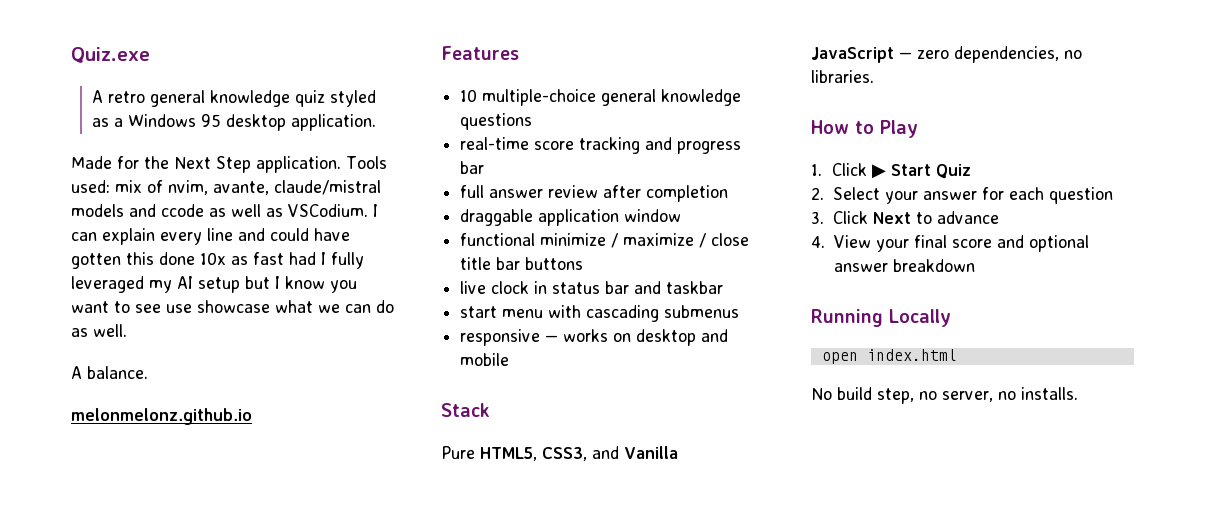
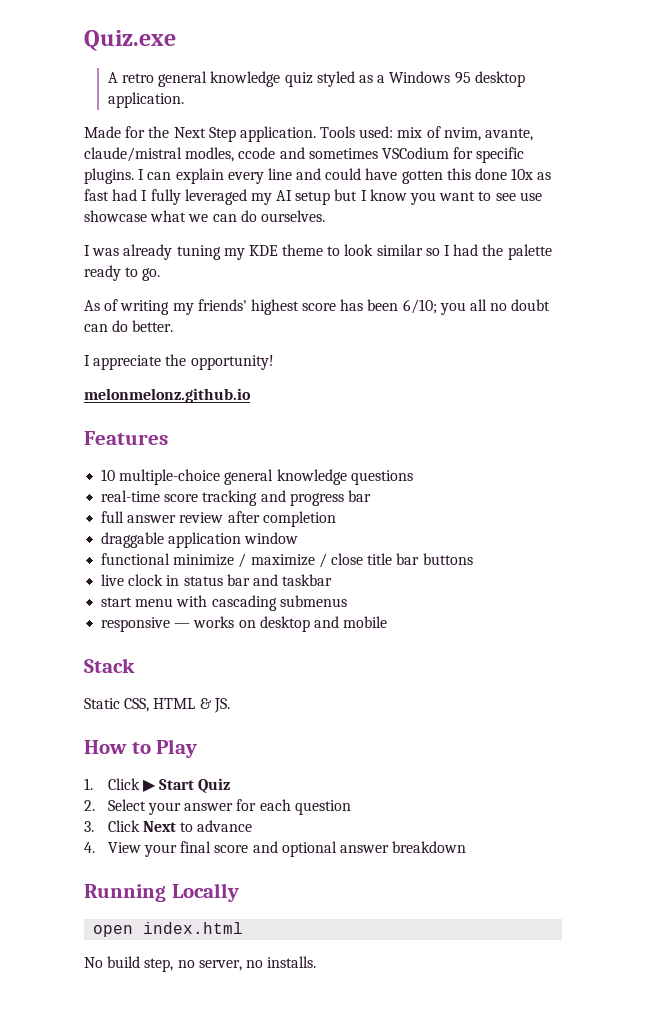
[71,204,368,217] models and ccode as well as VSCodium. -> [185,147,525,163] [84,168,134,184] modles, ccode and sometimes VSCodium for specific plugins.
[71,324,127,337] [71,366,148,379] as well. // A balance. -> [260,210,325,222] [84,244,552,260] [84,265,161,281] [84,299,551,315] [84,320,174,332] [84,354,274,370] ourselves. // I was already tuning my KDE theme to look similar so I had the palette ready to go. // As of writing my friends' highest score has been 6/10; you all no doubt can do better. // I appreciate the opportunity!
[441,446,678,461] [811,46,1082,63] [811,70,874,83] Pure HTML5, CSS3, and Vanilla JavaScript — zero dependencies, no libraries. -> [84,698,230,713] Static CSS, HTML & JS.

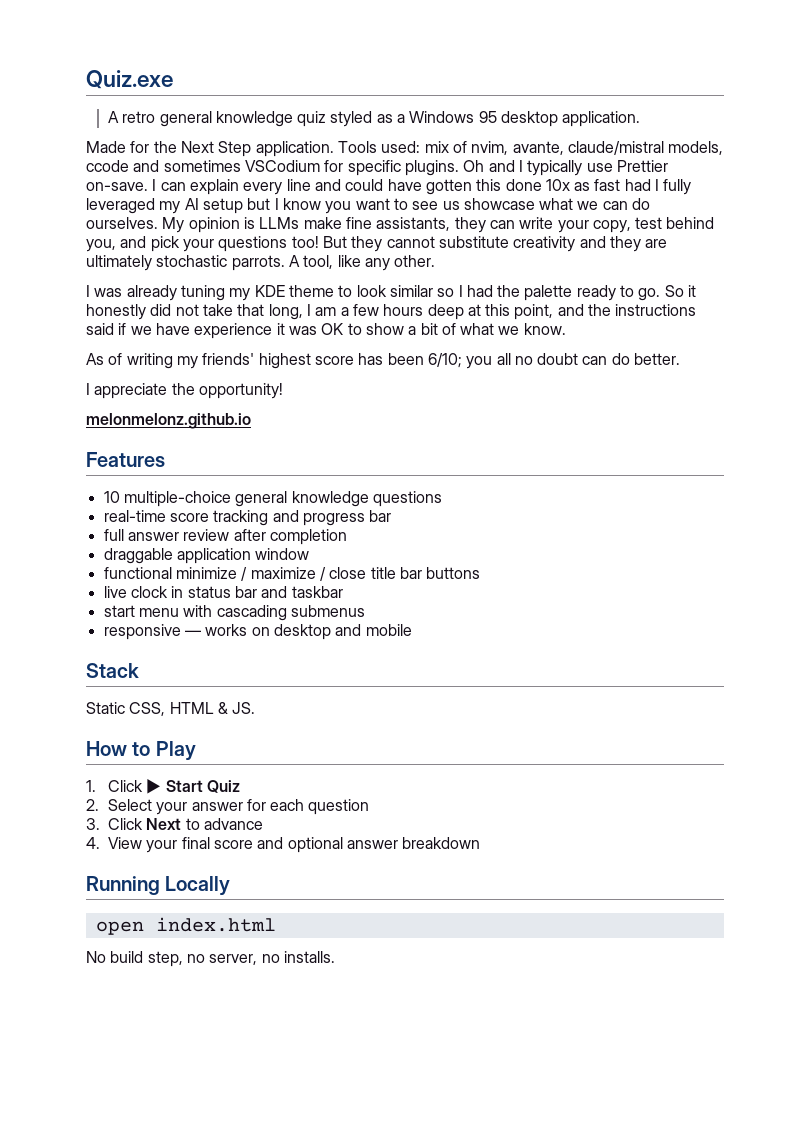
[185,147,235,162] modles, -> [668,141,724,155] models,
(134, 176) none -> [463,160,668,176] [86,182,148,191] Oh and I typically use Prettier on-save.
[519,192,542,201] use -> [442,201,460,210] us
(325, 216) none -> [162,217,715,233] [86,236,668,252] [86,255,436,271] My opinion is LLMs make fine assistants, they can write your copy, test behind you, and pick your questions too! But they cannot substitute creativity and they are ultimately stochastic parrots. A tool, like any other.
(161, 274) none -> [664,285,697,297] [86,304,697,320] [86,323,566,339] So it honestly did not take that long, I am a few hours deep at this point, and the instructions said if we have experience it was OK to show a bit of what we know.

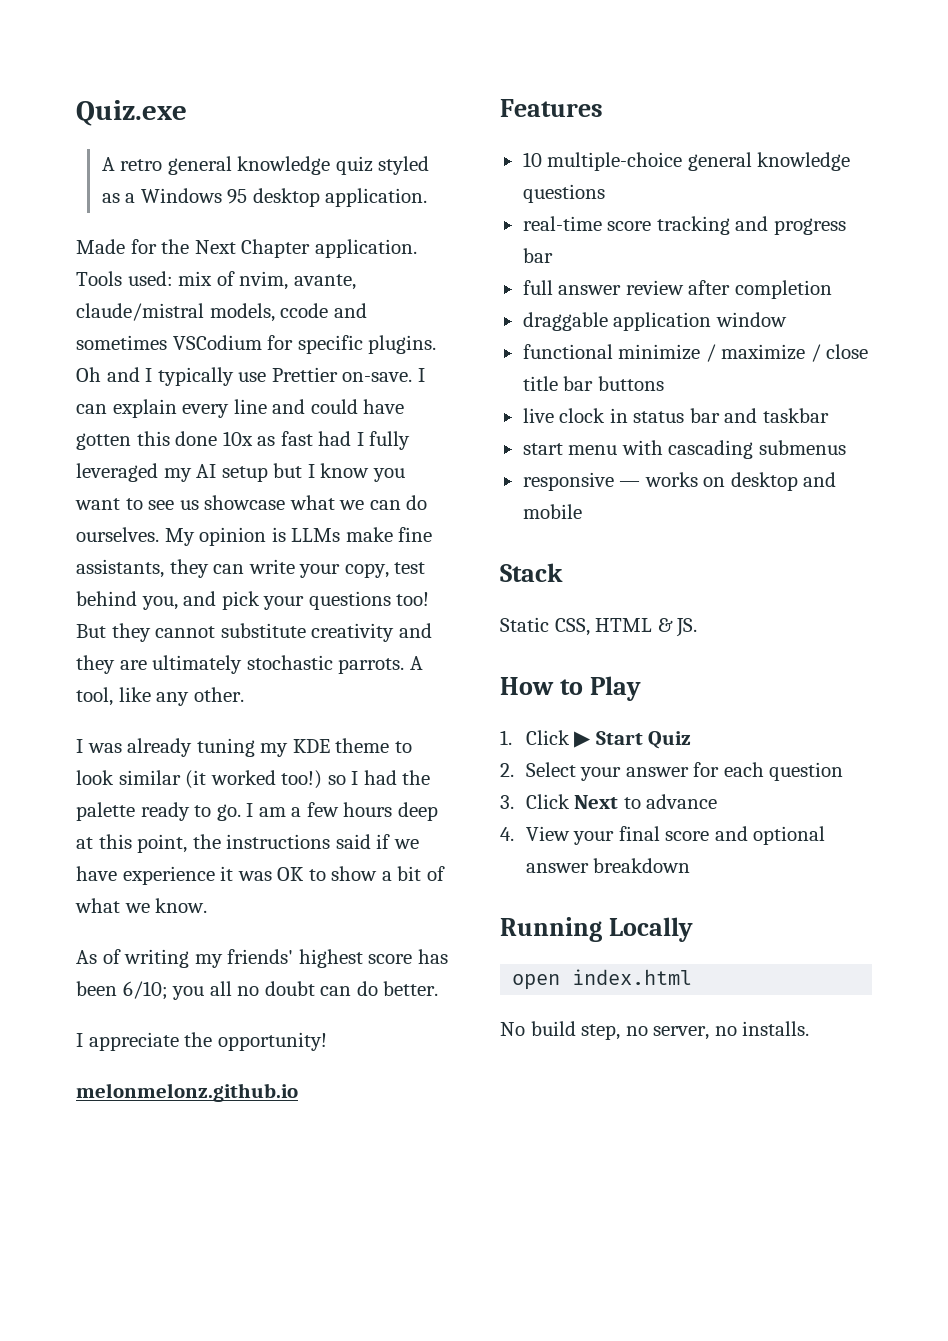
[218,141,252,157] Step -> [241,239,311,258] Chapter
(433, 291) none -> [185,770,323,789] (it worked too!)
[664,285,697,297] [86,304,303,320] So it honestly did not take that long, -> (241, 812) none
[557,304,584,316] and -> (188, 843) none

